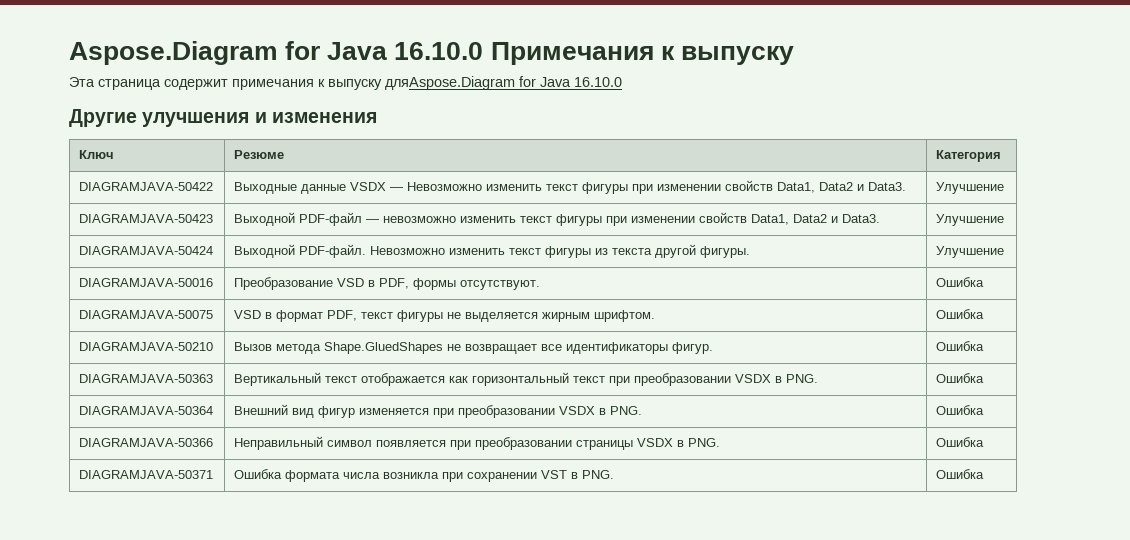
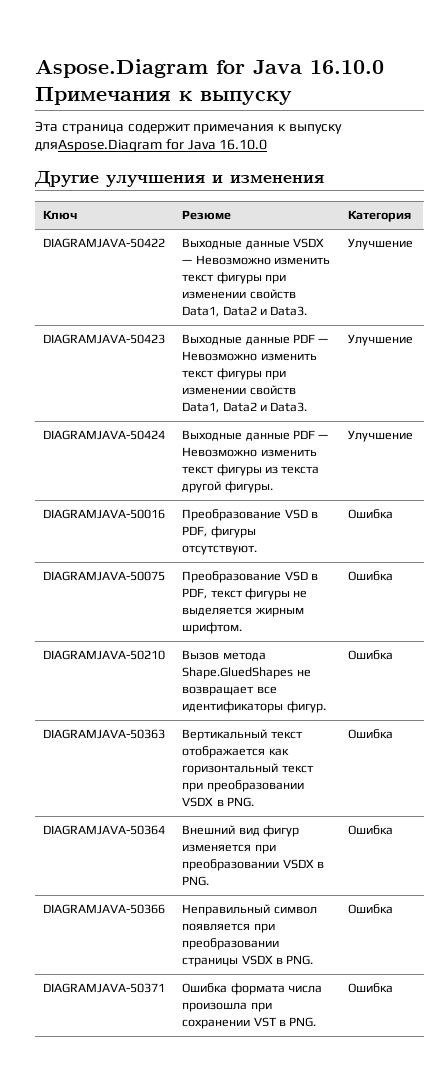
[234,212,457,226] Выходной PDF-файл — невозможно -> [182,334,329,345] [182,351,258,361] Выходные данные PDF — Невозможно
[234,244,367,258] Выходной PDF-файл. -> [182,430,329,441] Выходные данные PDF —
[413,278,457,290] формы -> [210,526,256,538] фигуры
[234,310,324,322] VSD в формат -> [182,571,318,583] Преобразование VSD в
[383,472,440,479] возникла -> [182,1002,248,1012] произошла

